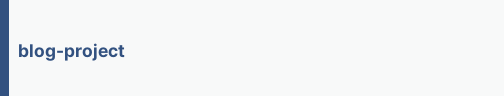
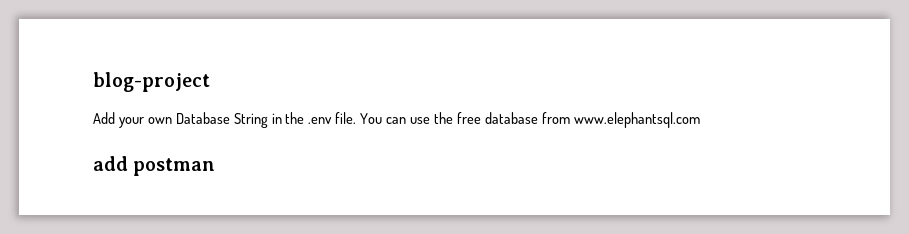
(125, 52) none -> [93,112,700,128] [93,156,216,176] // Add your own Database String in the .env file. You can use the free database from www.elephantsql.com // add postman

